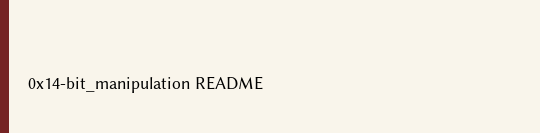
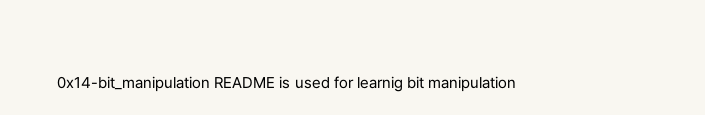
(263, 83) none -> [279,76,517,92] is used for learnig bit manipulation

